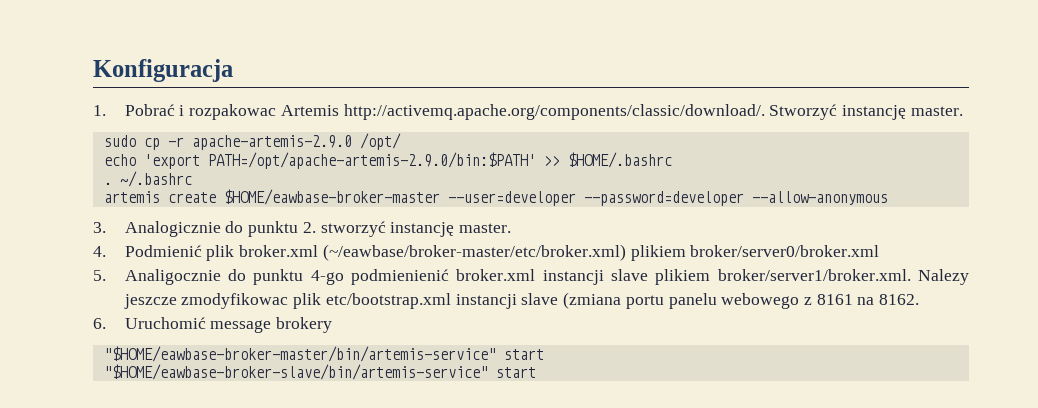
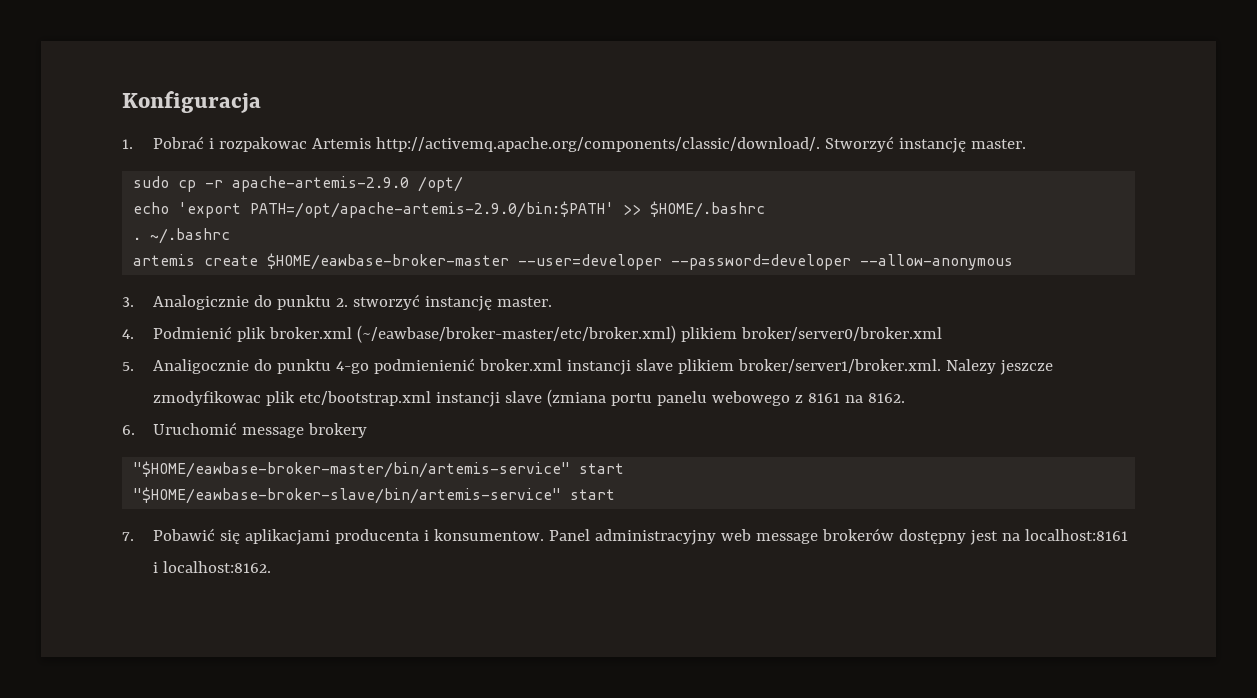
(536, 372) none -> [122,528,1128,545] [152,561,271,573] // 7. Pobawić się aplikacjami producenta i konsumentow. Panel administracyjny web message brokerów dostępny jest na localhost:8161 i localhost:8162.

